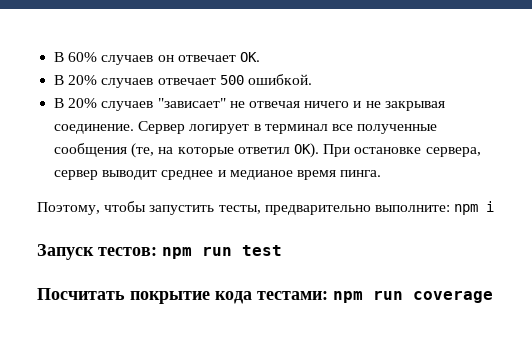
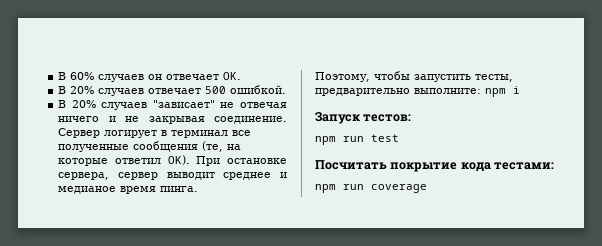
(157, 251) none -> (412, 118) //
(328, 295) none -> (555, 166) //

